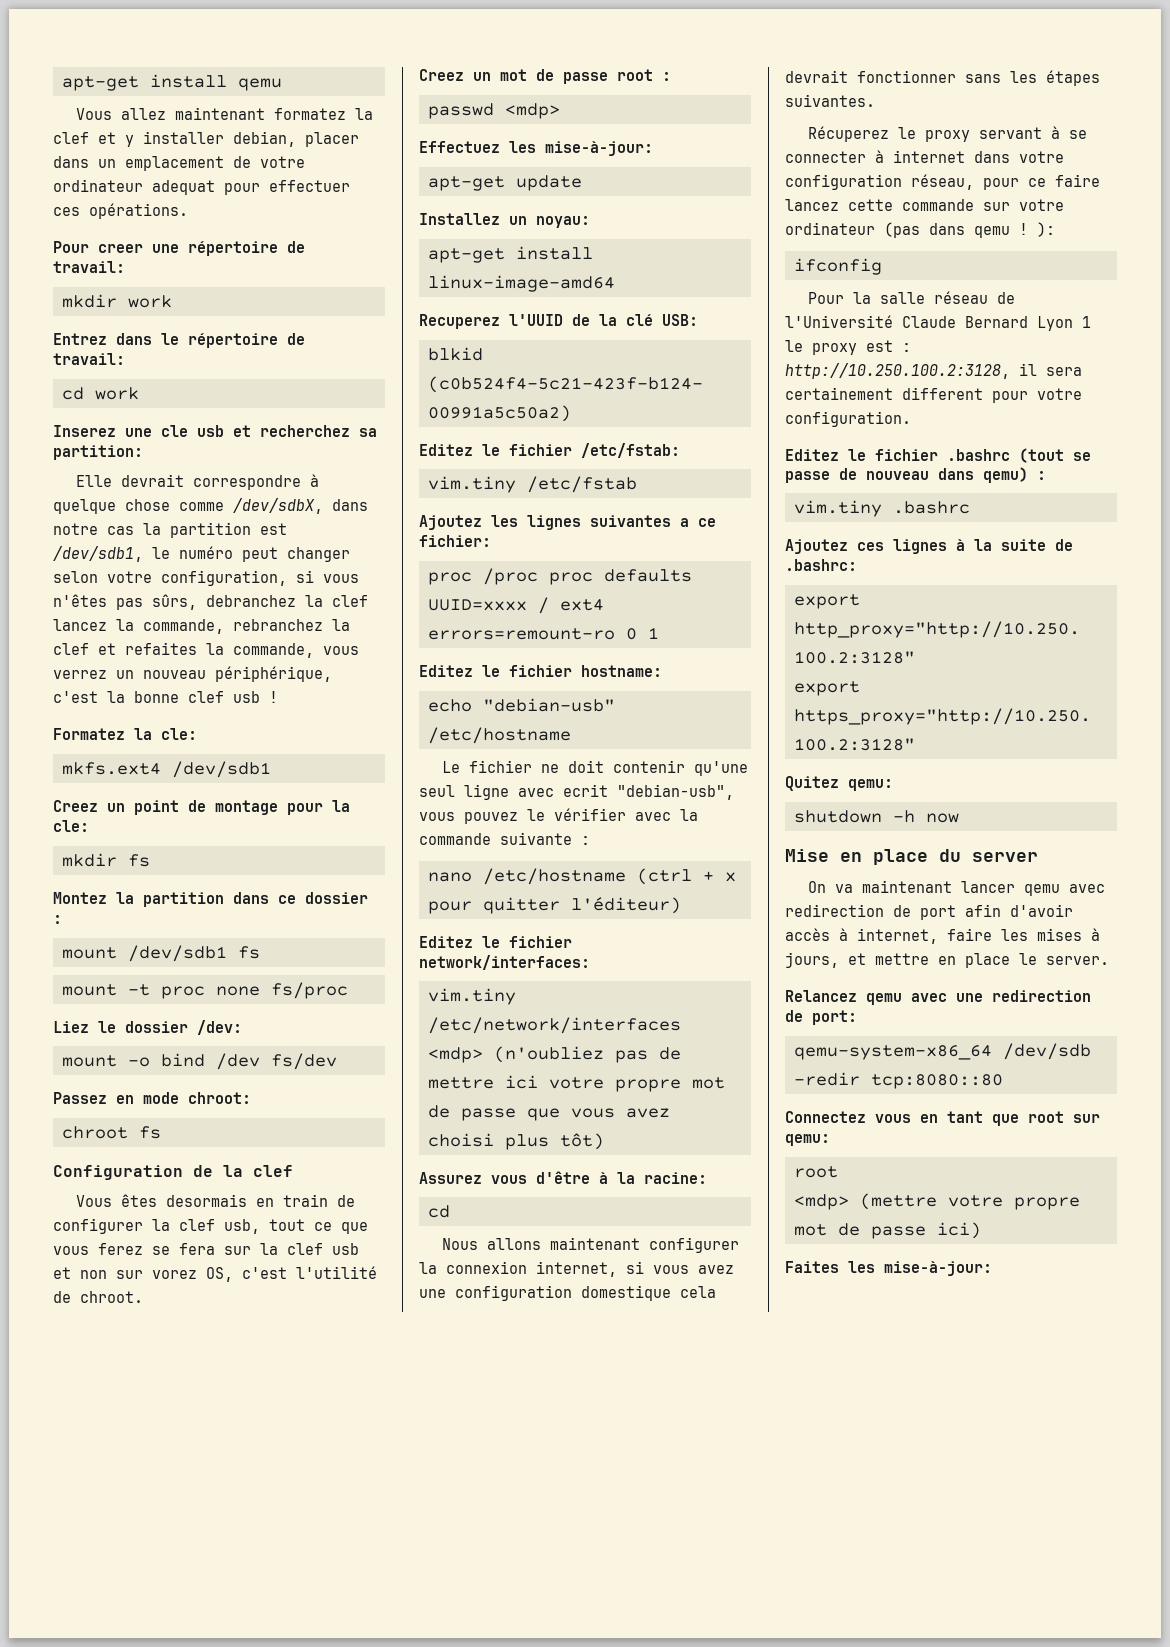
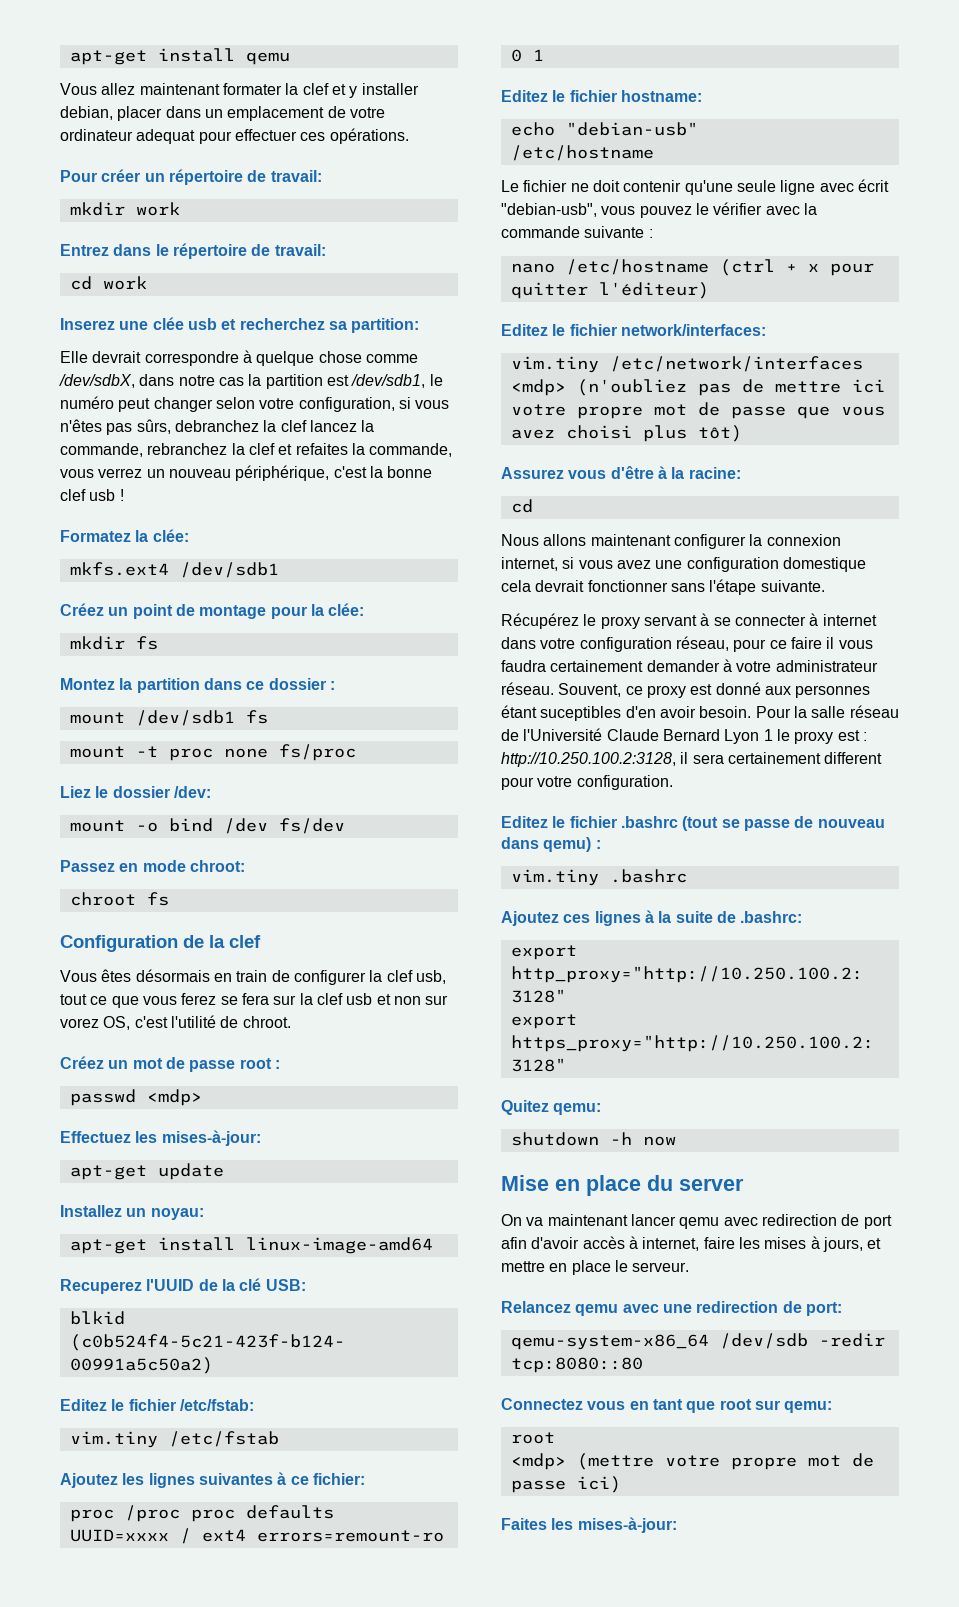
[274,108,347,120] formatez -> [222,83,282,95] formater
[98,244,179,253] creer une -> [101,169,165,182] créer un
[161,425,188,437] cle -> [152,317,184,330] clée
[161,728,197,740] cle: -> [152,529,189,542] clée:
[53,800,98,812] Creez -> [60,603,104,616] Créez
[53,820,89,832] cle: -> [328,603,365,616] clée:
[166,1194,248,1207] desormais -> [135,969,210,982] désormais
[419,69,464,81] Creez -> [60,1056,104,1069] Créez
[545,141,653,156] mise-à-jour: -> [161,1130,261,1146] mises-à-jour:
[680,518,689,527] a -> [277,1472,287,1485] à
[419,785,455,797] seul -> [736,180,776,192] seule
[563,784,608,797] ecrit -> [857,179,889,192] écrit
[1010,70,1100,86] [785,94,875,107] [808,126,890,142] les étapes suivantes. // Récuperez -> [709,579,825,595] [501,613,579,629] l'étape suivante. // Récupérez
[785,199,1064,211] [785,222,1055,238] [794,258,882,275] lancez cette commande sur votre ordinateur (pas dans qemu ! ): // ifconfig // -> [826,637,873,649] [501,659,878,672] [501,682,871,698] [501,705,752,721] il vous faudra certainement demander à votre administrateur réseau. Souvent, ce proxy est donné aux personnes étant suceptibles d'en avoir besoin.
[1046,956,1109,965] server. -> [632,1262,690,1272] serveur.
[884,1261,992,1276] mise-à-jour: -> [577,1517,677,1533] mises-à-jour:

